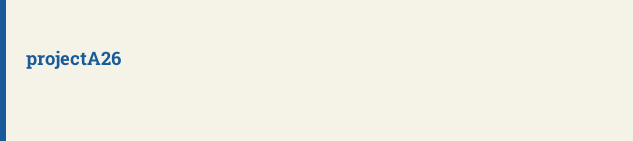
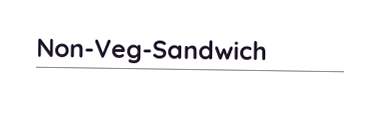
[26,50,121,69] projectA26 -> [36,37,268,66] Non-Veg-Sandwich

